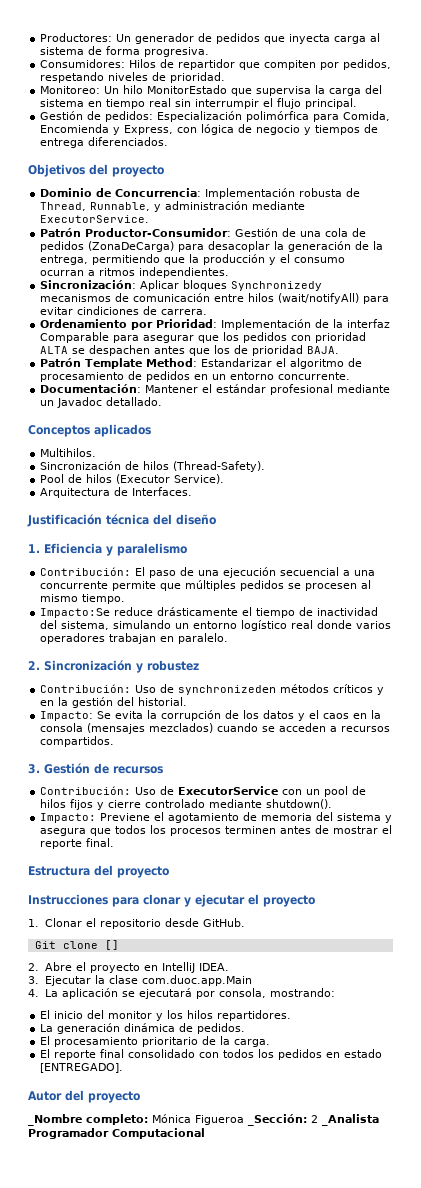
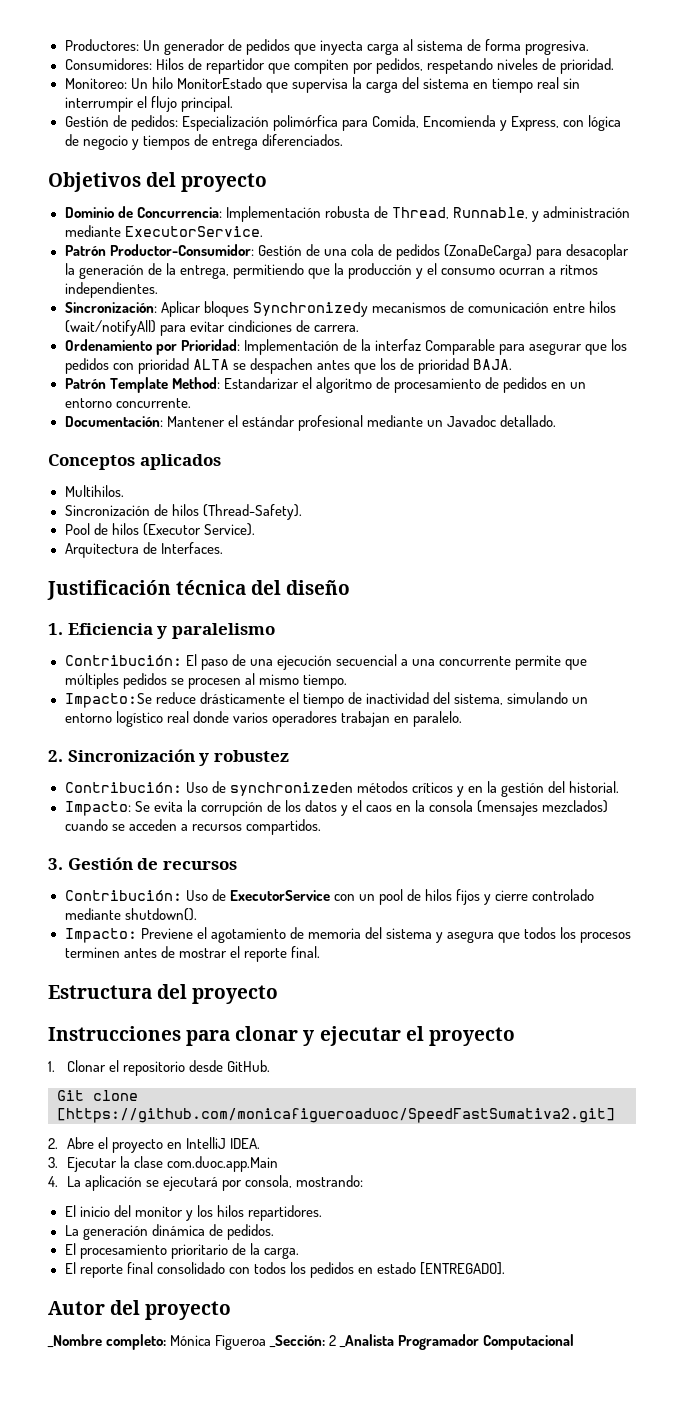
[104,940,119,950] [] -> [57,1108,615,1123] [https://github.com/monicafigueroaduoc/SpeedFastSumativa2.git]

